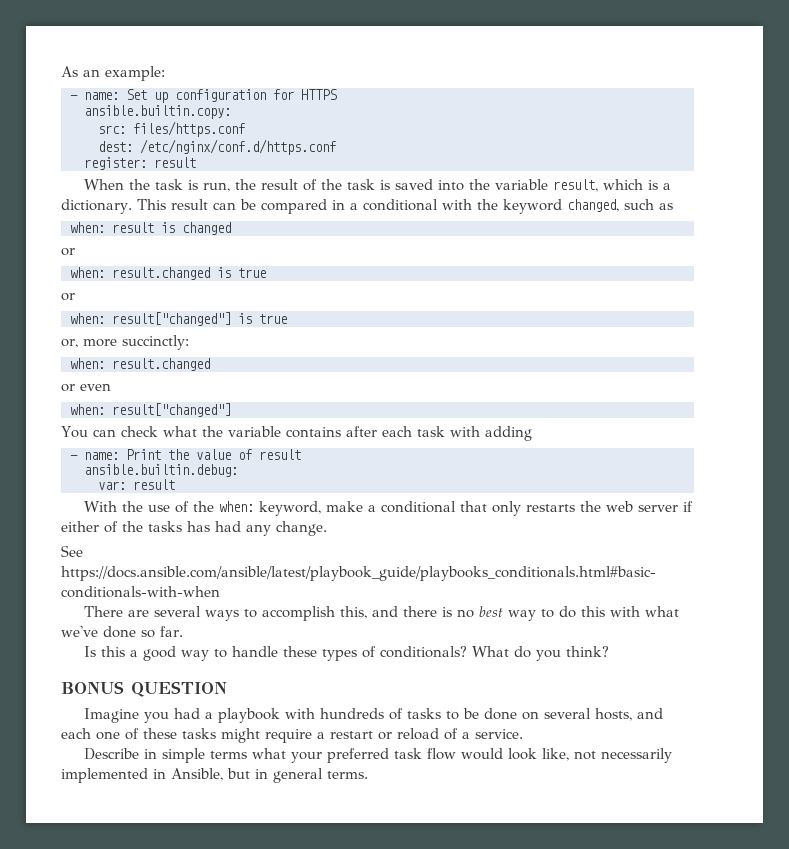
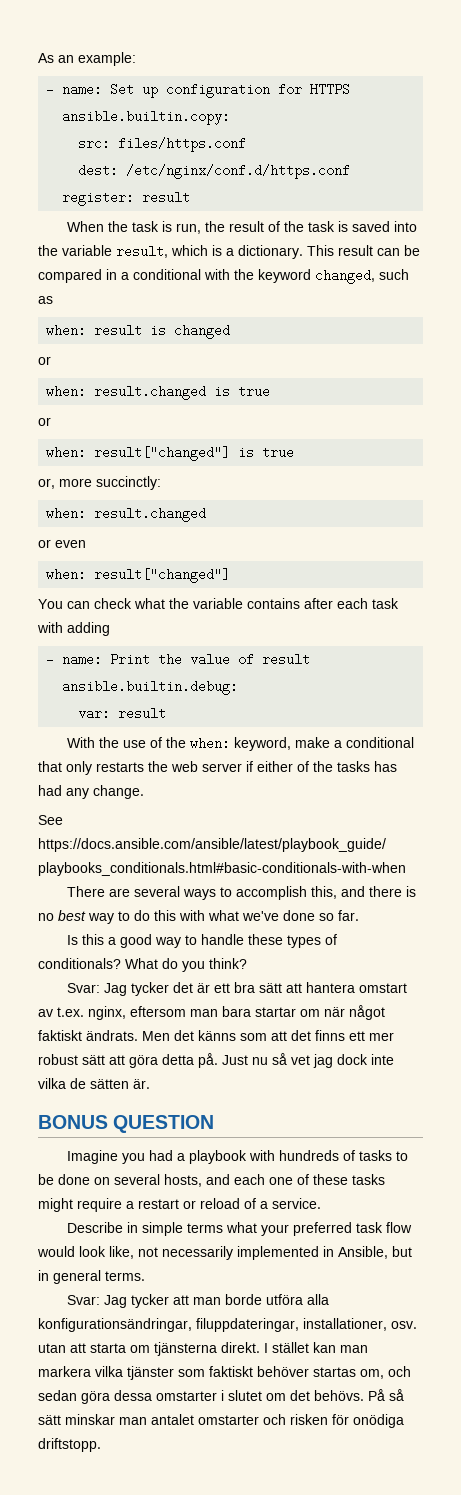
(609, 651) none -> [67,982,408,996] [38,1005,385,1020] [38,1030,394,1041] [38,1053,394,1068] [38,1078,150,1089] // Svar: Jag tycker det är ett bra sätt att hantera omstart av t.ex. nginx, eftersom man bara startar om när något faktiskt ändrats. Men det känns som att det finns ett mer robust sätt att göra detta på. Just nu så vet jag dock inte vilka de sätten är.
(368, 775) none -> [67,1294,330,1308] [38,1318,417,1332] [38,1342,368,1356] [38,1366,411,1380] [38,1389,404,1404] [38,1414,404,1428] [38,1438,101,1452] // Svar: Jag tycker att man borde utföra alla konfigurationsändringar, filuppdateringar, installationer, osv. utan att starta om tjänsterna direkt. I stället kan man markera vilka tjänster som faktiskt behöver startas om, och sedan göra dessa omstarter i slutet om det behövs. På så sätt minskar man antalet omstarter och risken för onödiga driftstopp.

